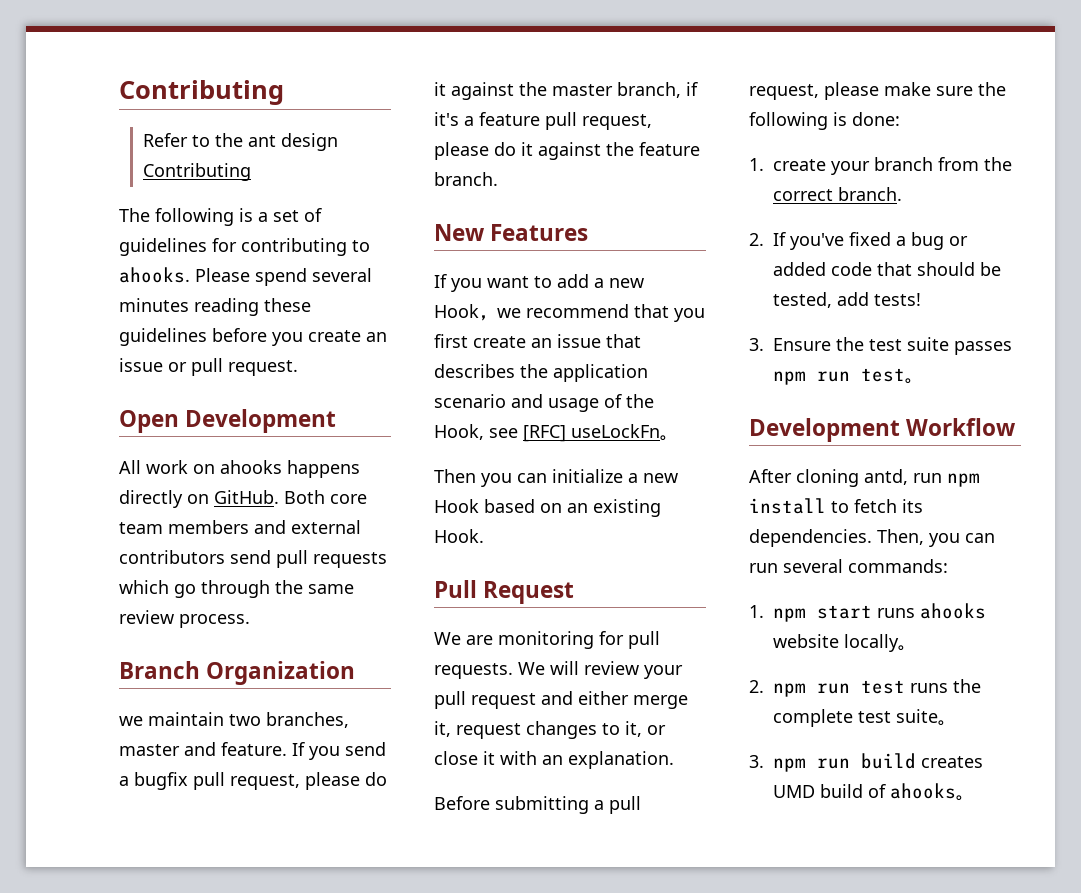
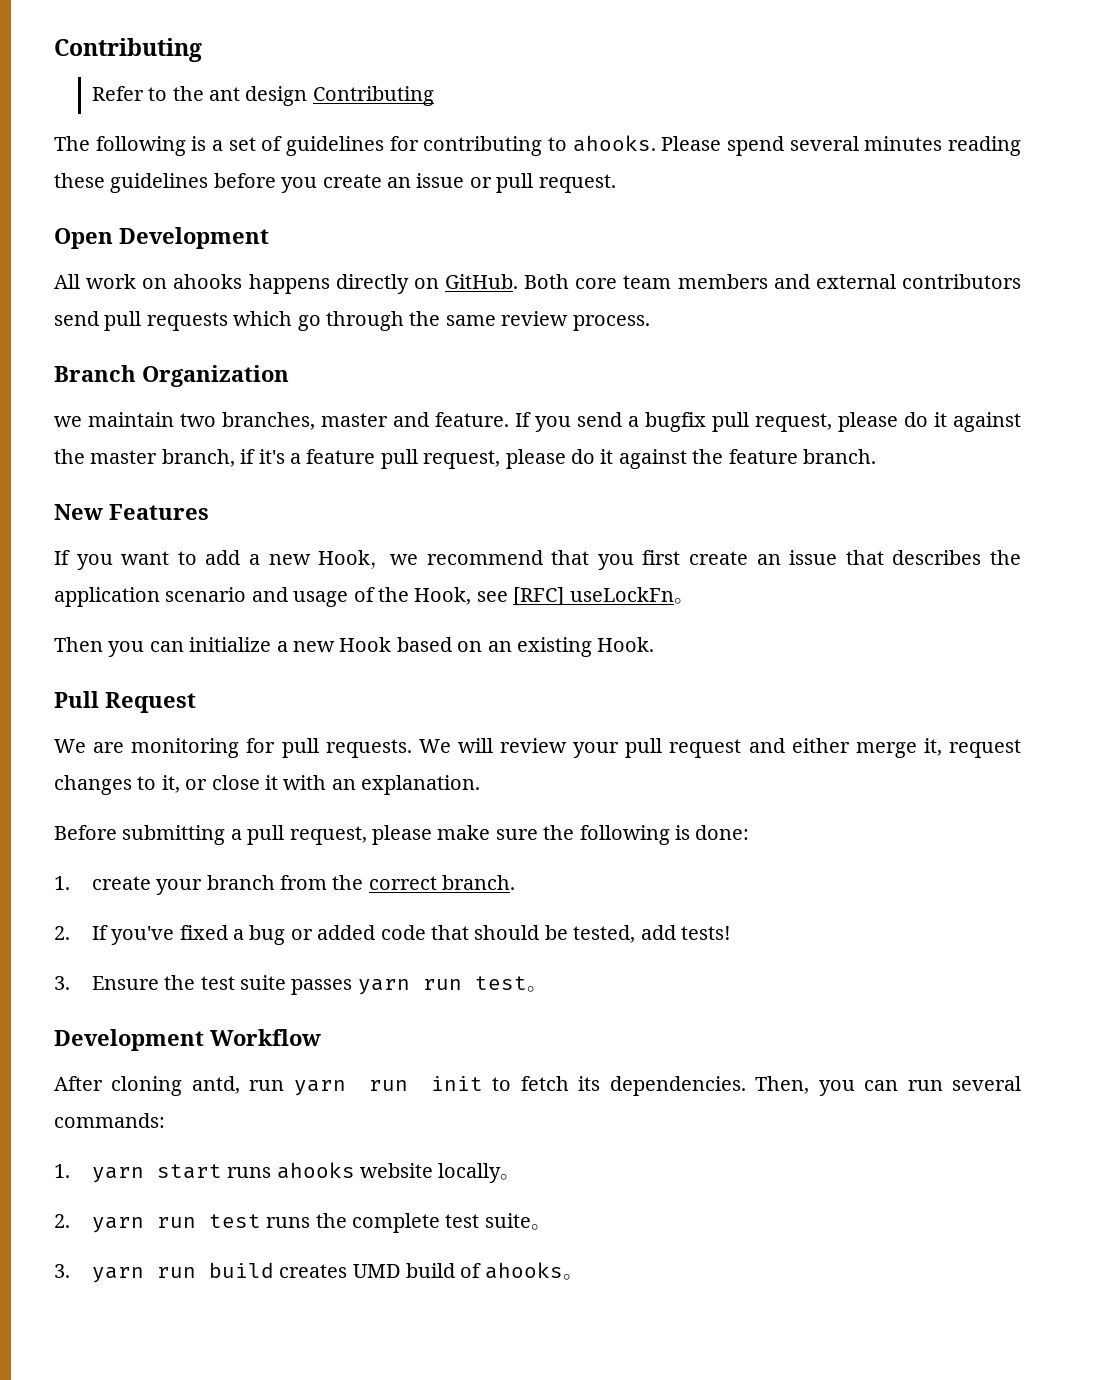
[773,371,806,385] npm -> [357,979,410,995] yarn
[947,473,980,487] [749,498,826,514] npm install -> [293,1076,483,1096] yarn run init
[773,608,806,622] npm -> [91,1167,144,1183] yarn
[773,683,806,697] npm -> [91,1217,144,1233] yarn
[773,758,806,772] npm -> [91,1267,144,1283] yarn

